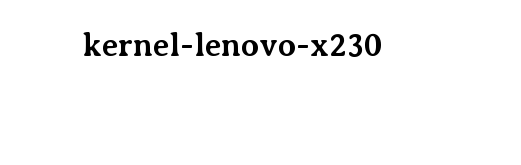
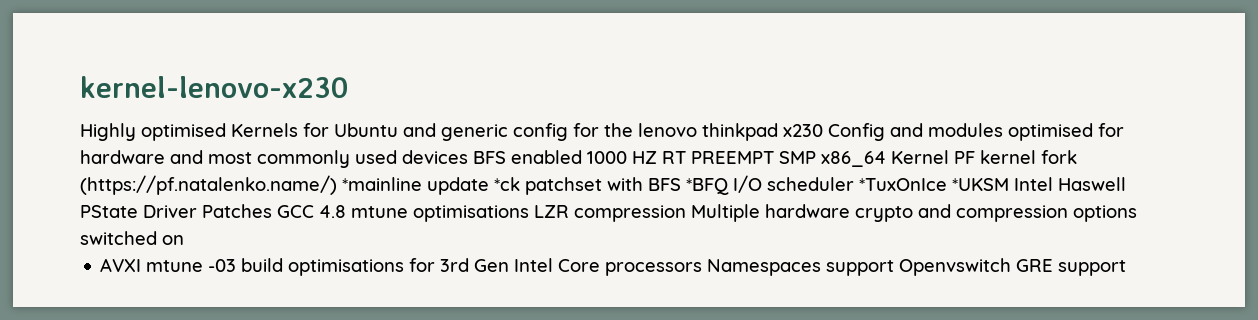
(383, 44) none -> [80,123,1124,141] [80,150,1077,168] [80,175,1126,195] [80,204,1137,222] [80,231,184,245] [100,258,1127,276] // Highly optimised Kernels for Ubuntu and generic config for the lenovo thinkpad x230 Config and modules optimised for hardware and most commonly used devices BFS enabled 1000 HZ RT PREEMPT SMP x86_64 Kernel PF kernel fork (https://pf.natalenko.name/) *mainline update *ck patchset with BFS *BFQ I/O scheduler *TuxOnIce *UKSM Intel Haswell PState Driver Patches GCC 4.8 mtune optimisations LZR compression Multiple hardware crypto and compression options switched on // AVXI mtune -03 build optimisations for 3rd Gen Intel Core processors Namespaces support Openvswitch GRE support

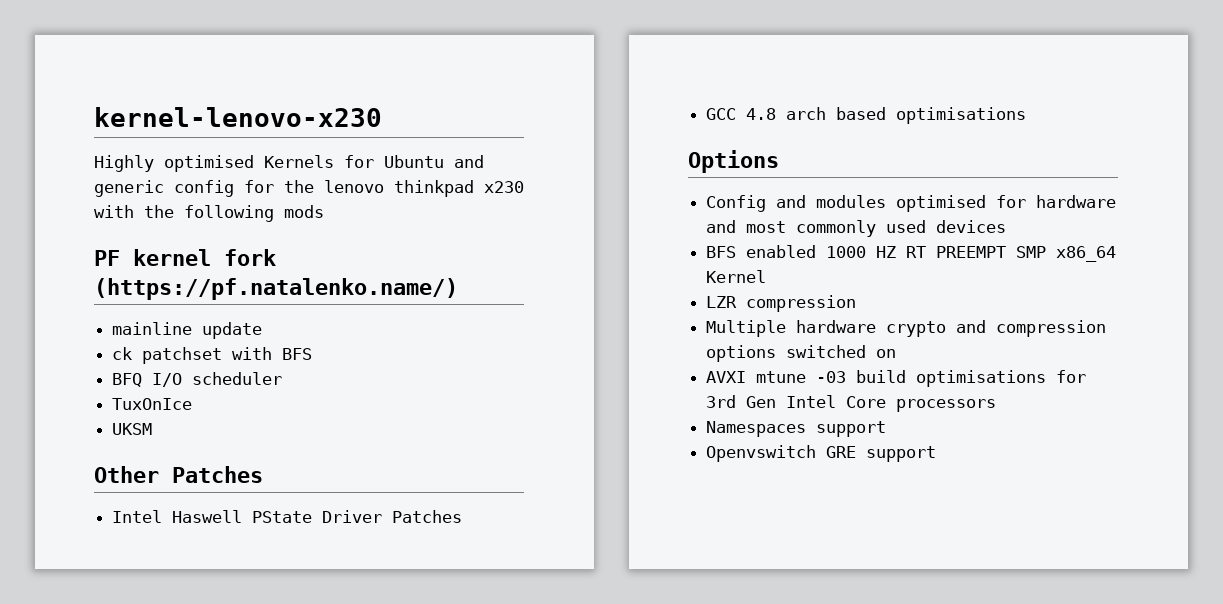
(823, 130) none -> [94,205,324,222] [94,249,276,266] [94,278,458,300] [112,322,263,339] [112,347,313,364] [112,372,283,387] [112,398,193,410] [112,423,153,435] [94,466,263,483] [112,510,463,523] [706,107,1027,124] [688,150,779,173] with the following mods // PF kernel fork (https://pf.natalenko.name/) // mainline update // ck patchset with BFS // BFQ I/O scheduler // TuxOnIce // UKSM // Other Patches // Intel Haswell PState Driver Patches // GCC 4.8 arch based optimisations // Options //
(468, 157) none -> (1007, 226) //
[954,150,1077,164] [80,175,1126,195] [80,204,529,222] PF kernel fork (https://pf.natalenko.name/) *mainline update *ck patchset with BFS *BFQ I/O scheduler *TuxOnIce *UKSM Intel Haswell PState Driver Patches GCC 4.8 mtune optimisations -> (767, 276) //
(686, 213) none -> (857, 303) //
(703, 269) none -> (997, 405) //
(895, 268) none -> (887, 429) //

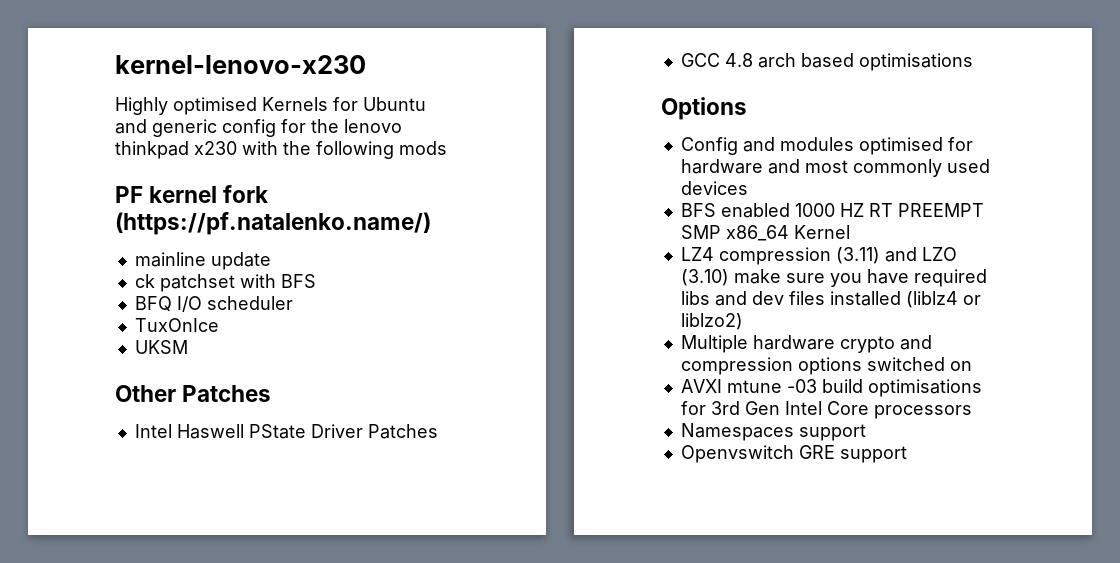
[706,295,857,312] LZR compression -> [680,247,957,265] [680,269,987,287] [680,291,981,308] [680,313,743,330] LZ4 compression (3.11) and LZO (3.10) make sure you have required libs and dev files installed (liblz4 or liblzo2)

